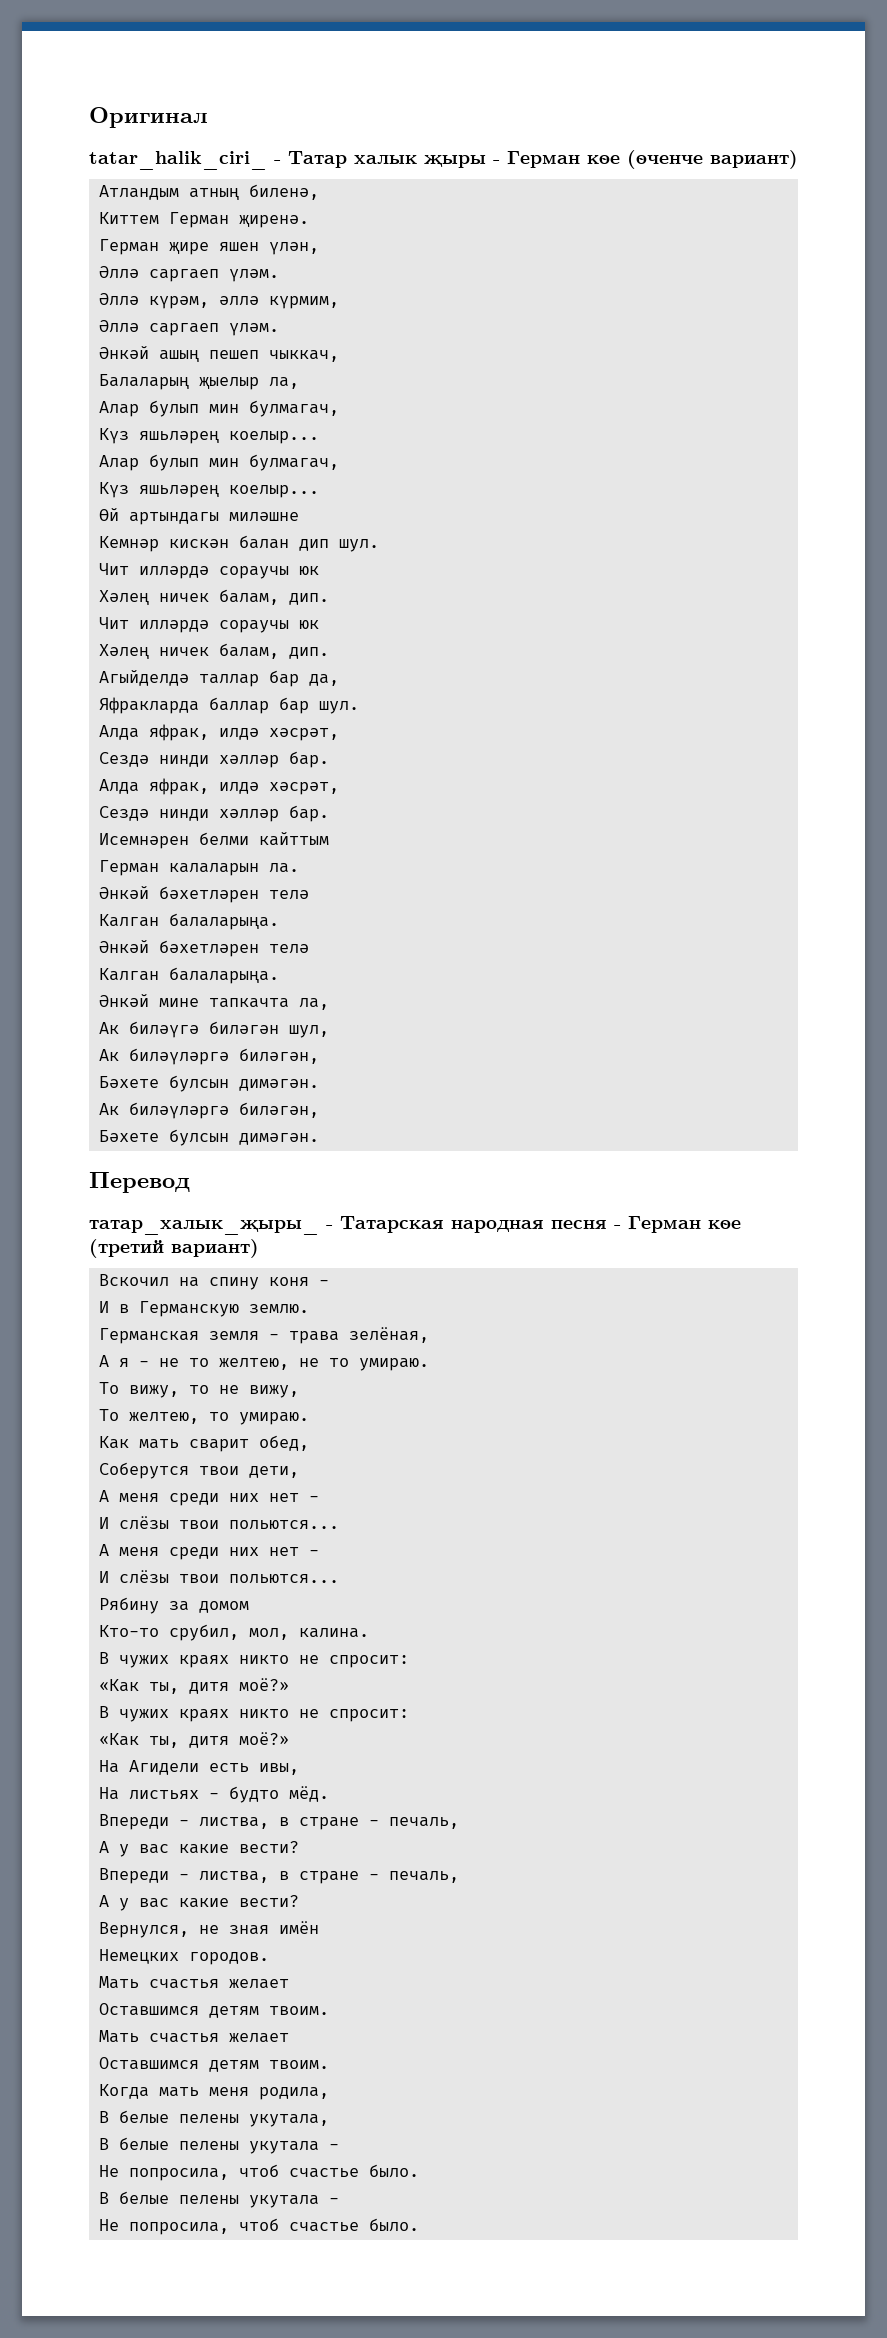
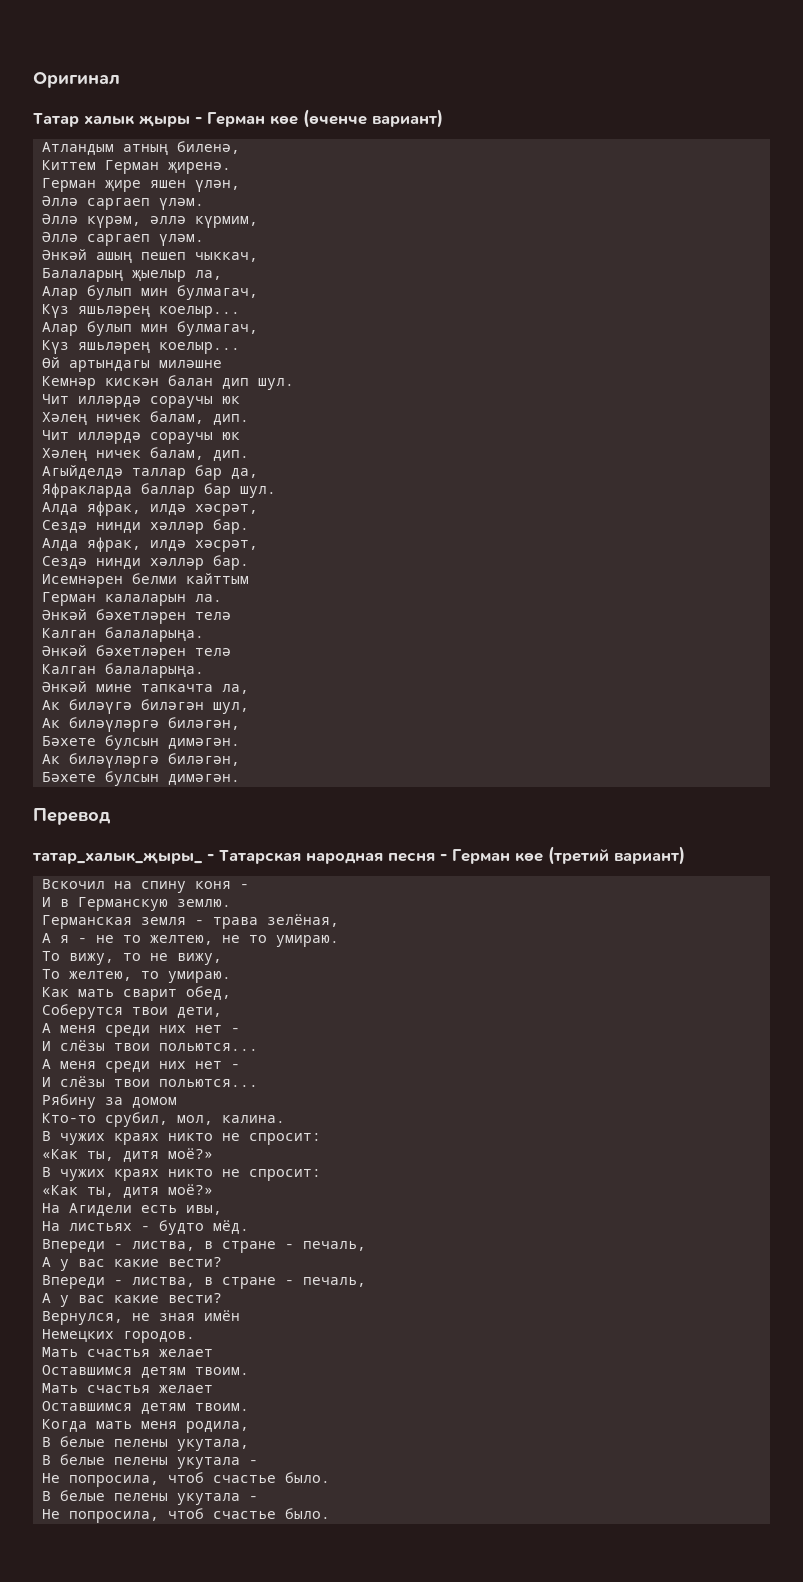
[89,151,281,170] tatar_halik_ciri_ - -> (120, 80) none

